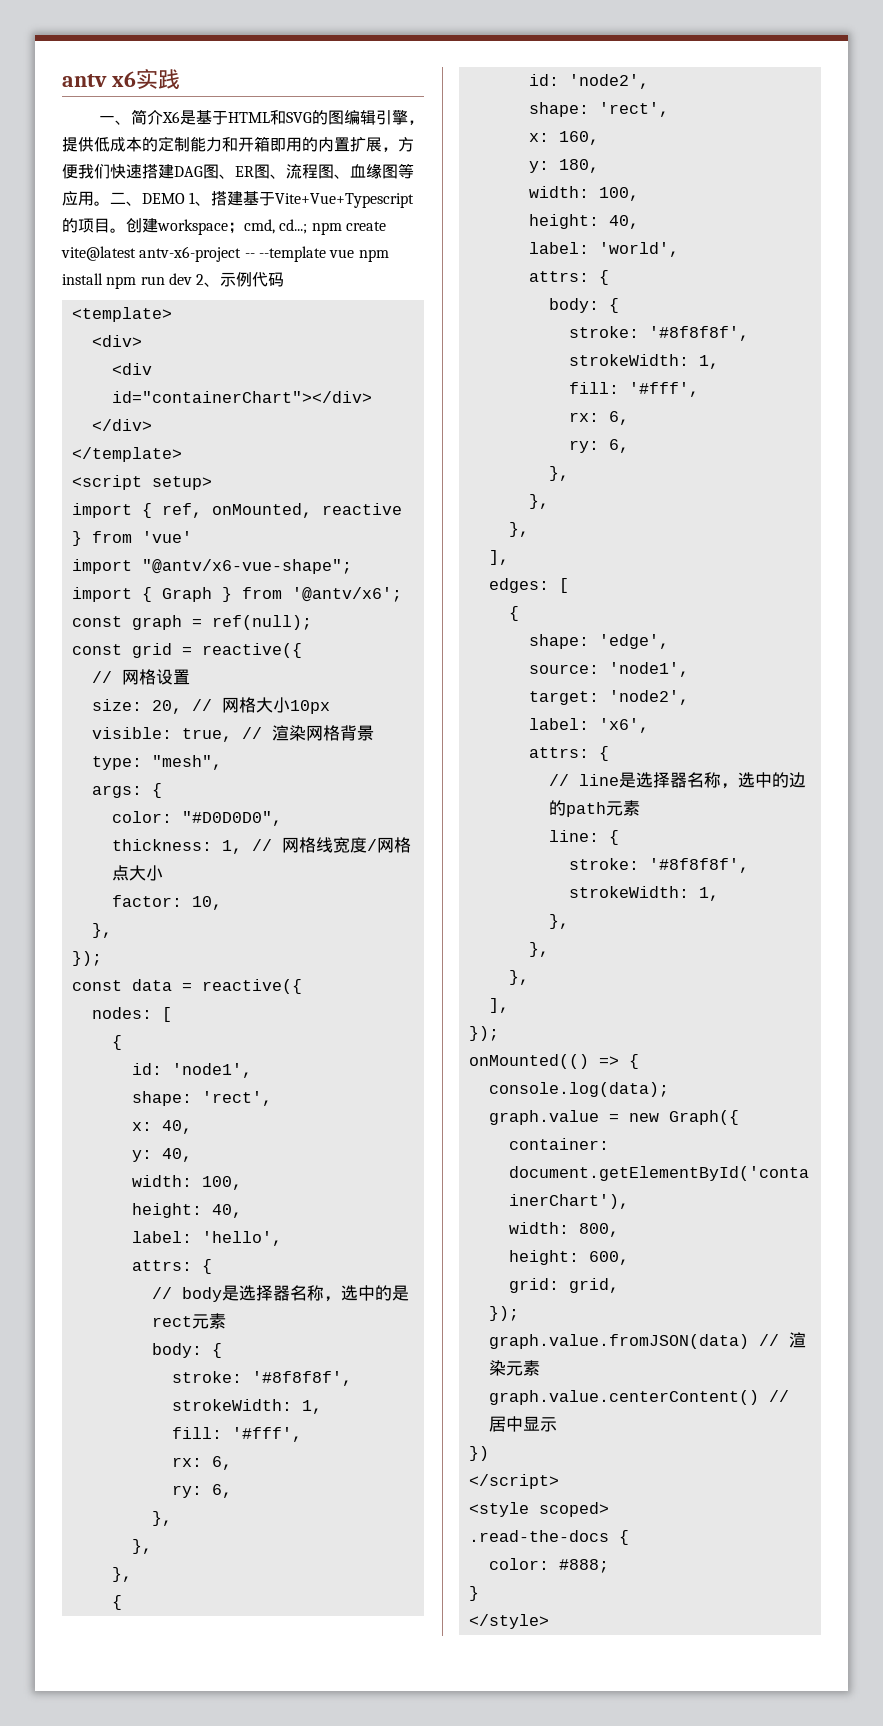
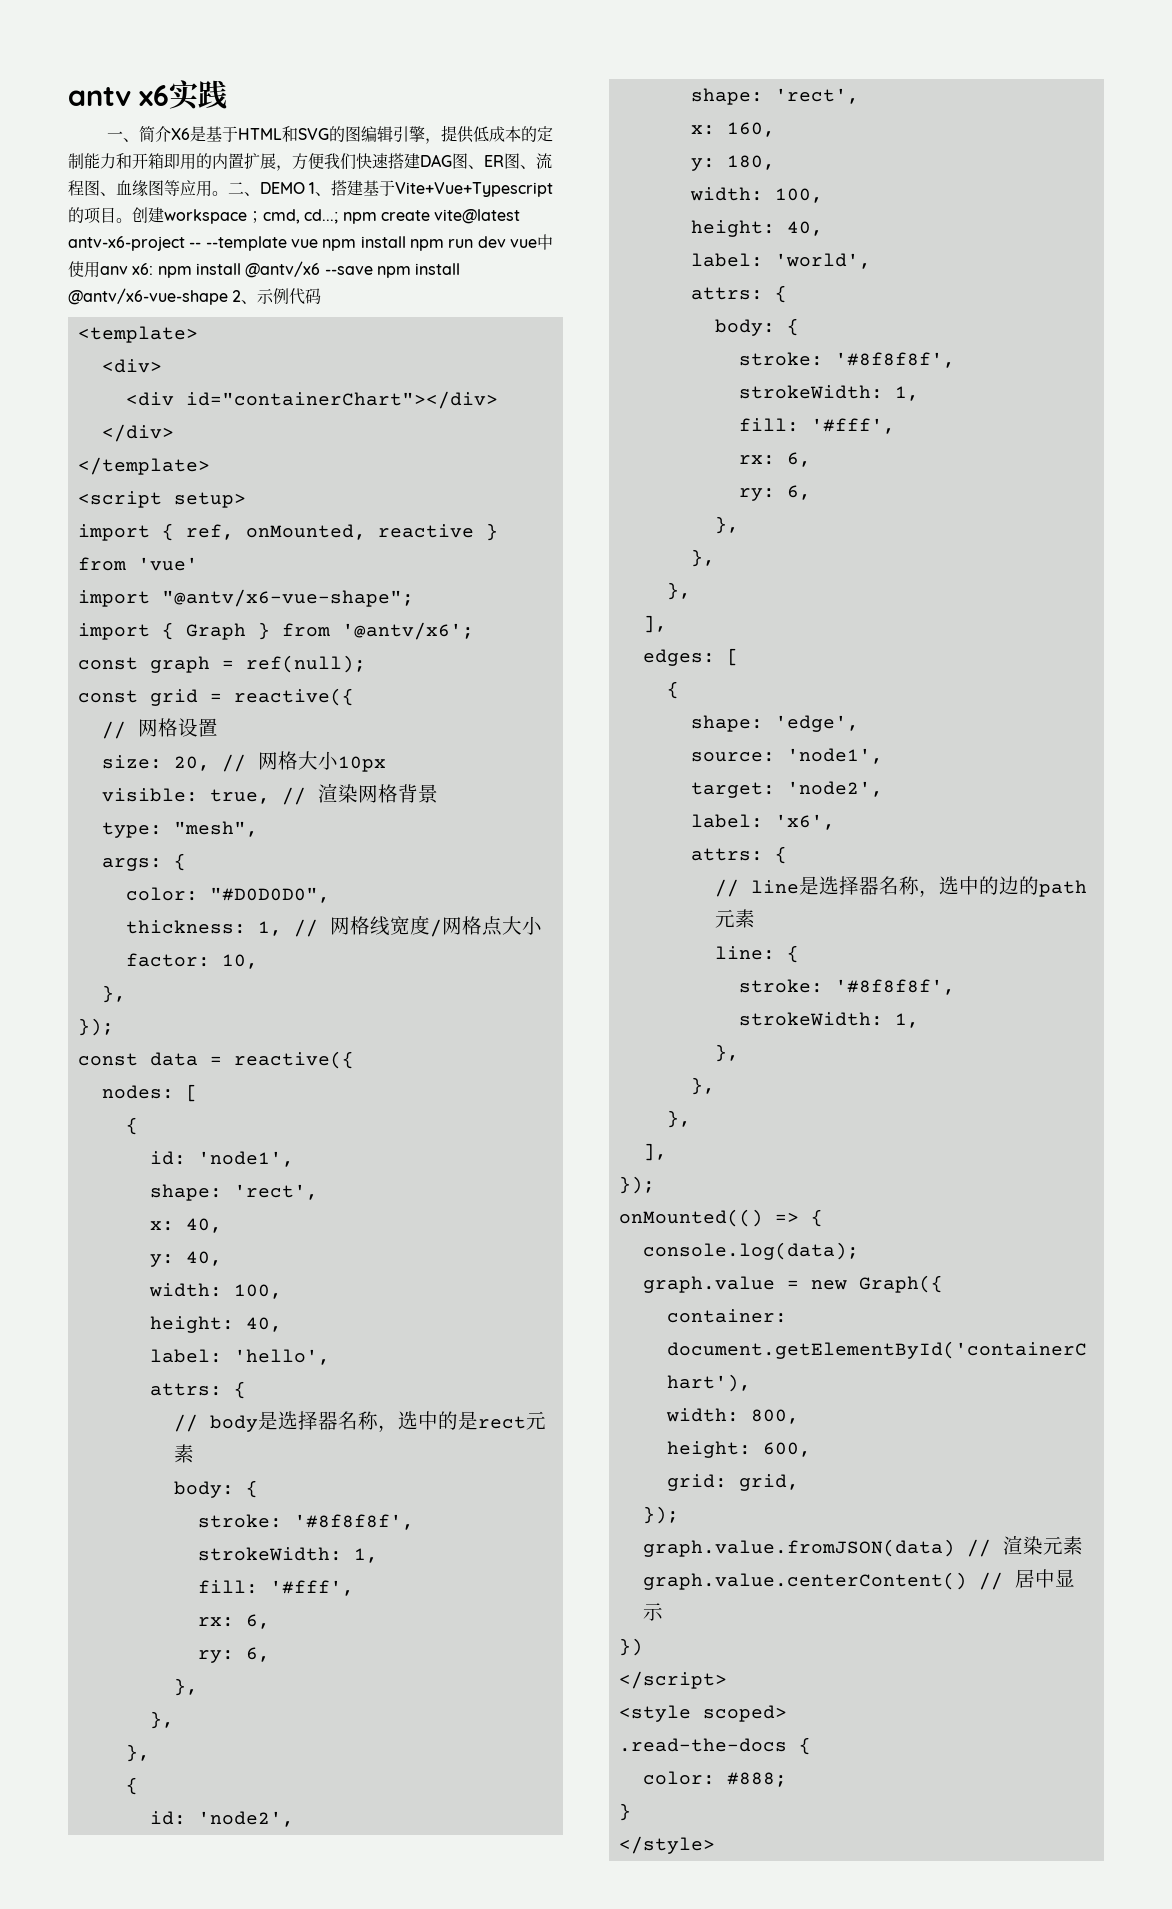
(192, 279) none -> [509,234,553,250] [68,261,461,278] [68,288,228,305] vue中使用anv x6: npm install @antv/x6 --save npm install @antv/x6-vue-shape

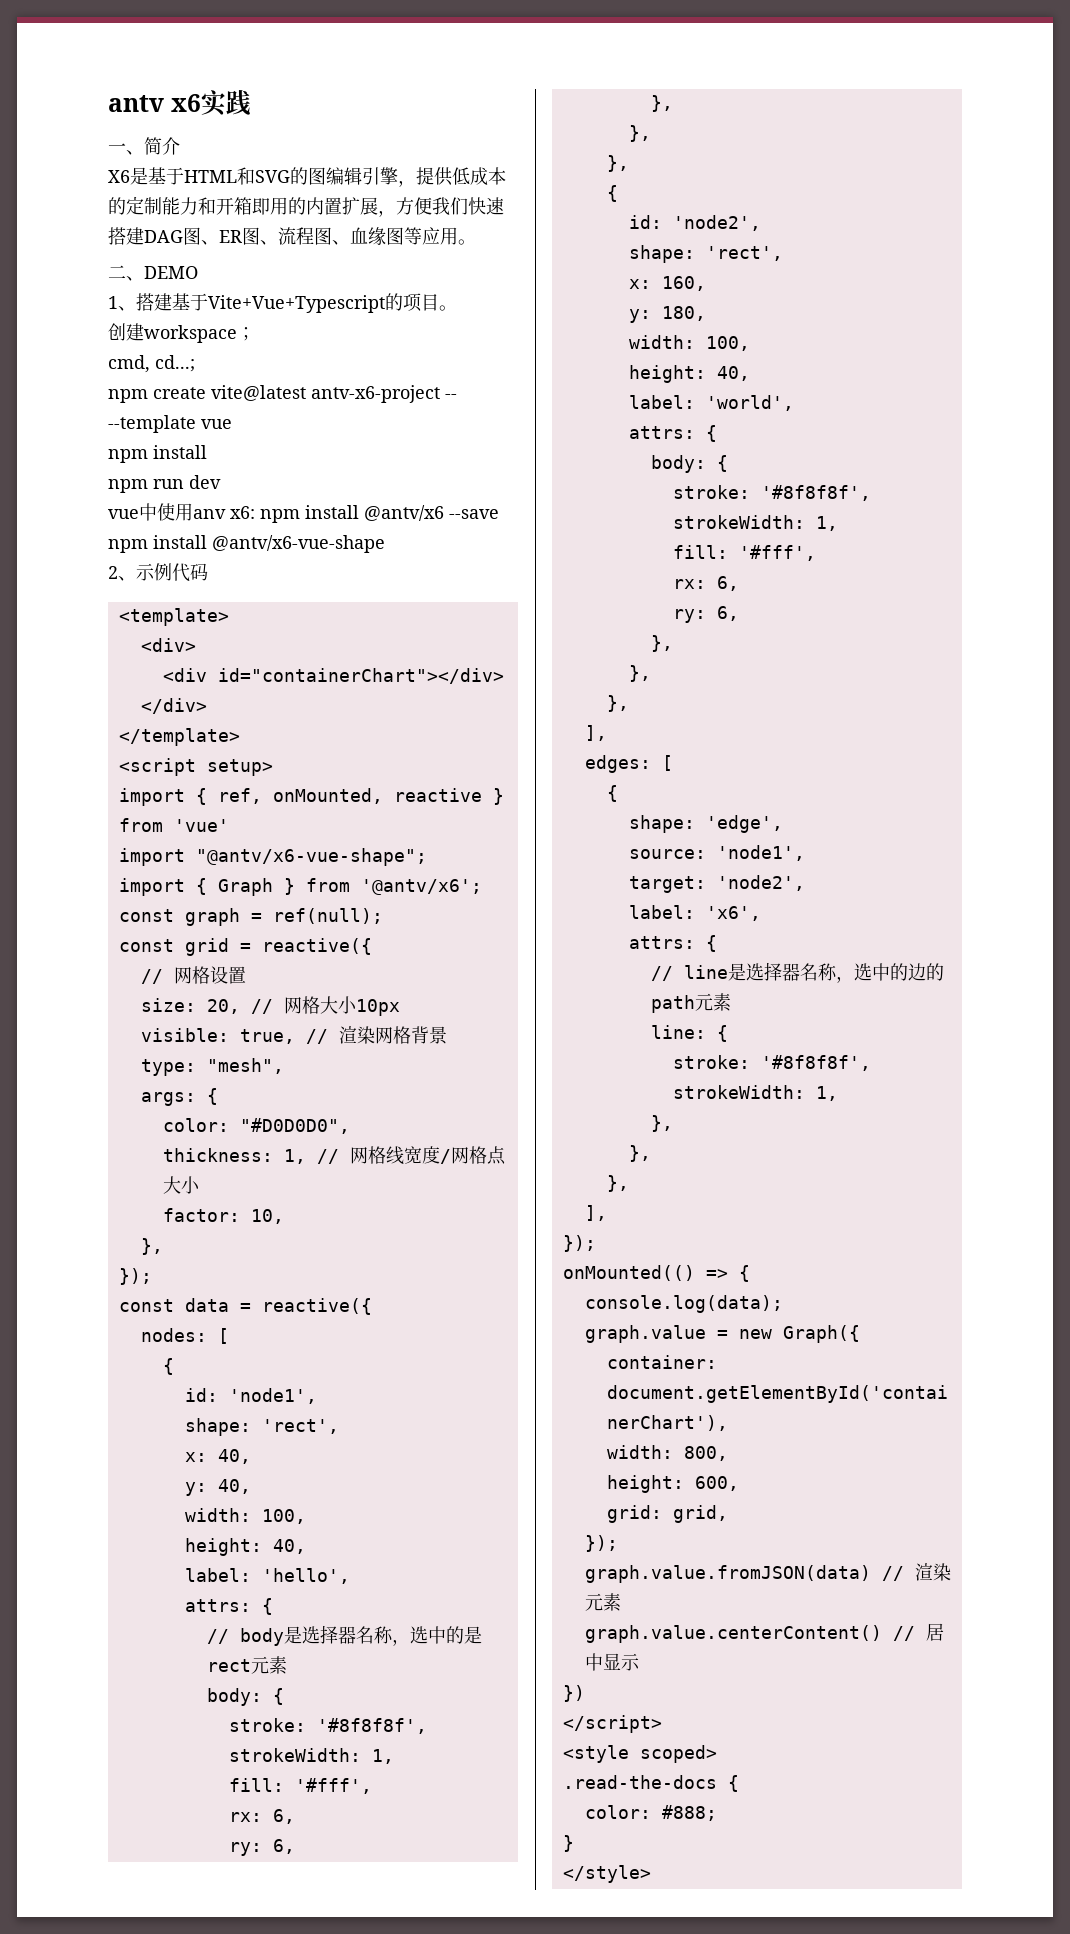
(171, 134) none -> (180, 146) //
(228, 193) none -> (476, 242) //
(305, 188) none -> (198, 272) //
(132, 220) none -> (457, 308) //
(263, 217) none -> (255, 334) //
(339, 216) none -> (195, 363) //
[322,236,406,251] npm install -> [108,445,207,463] // npm install //
(506, 242) none -> (221, 482) //
(228, 296) none -> (385, 544) //

